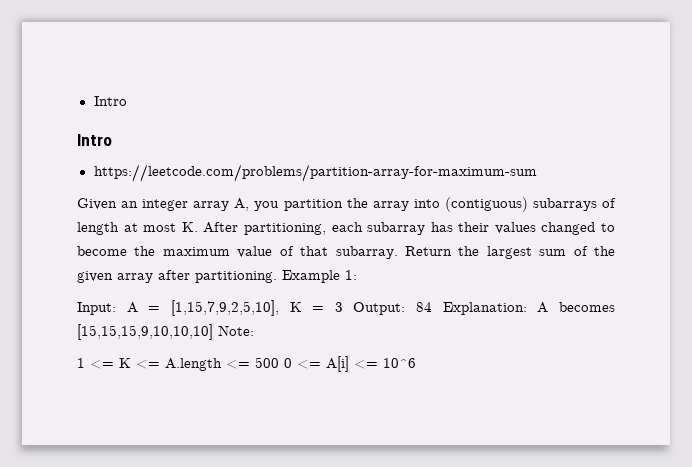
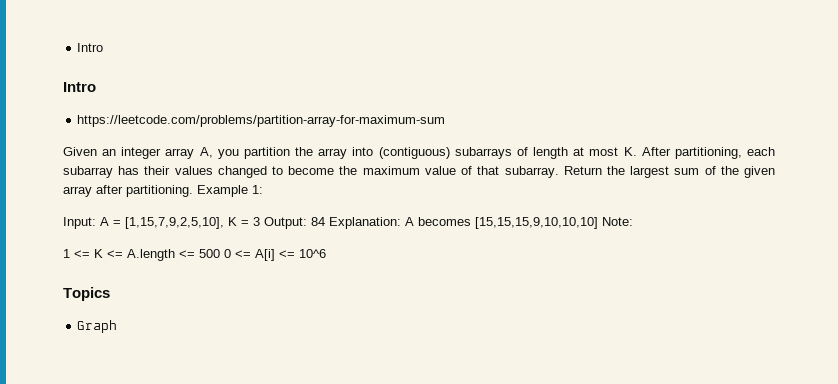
(416, 363) none -> [63,287,110,301] [77,320,118,333] // Topics // Graph

